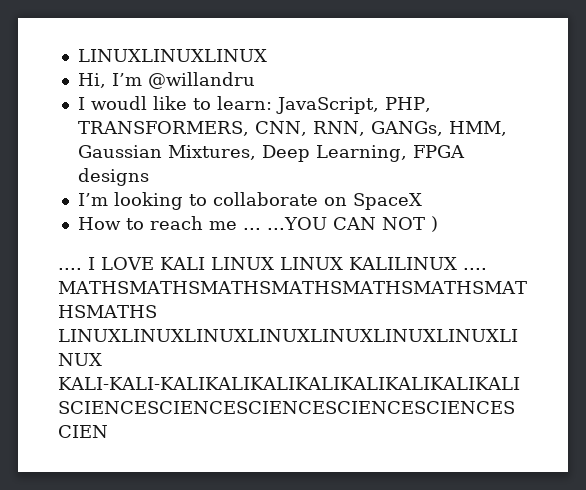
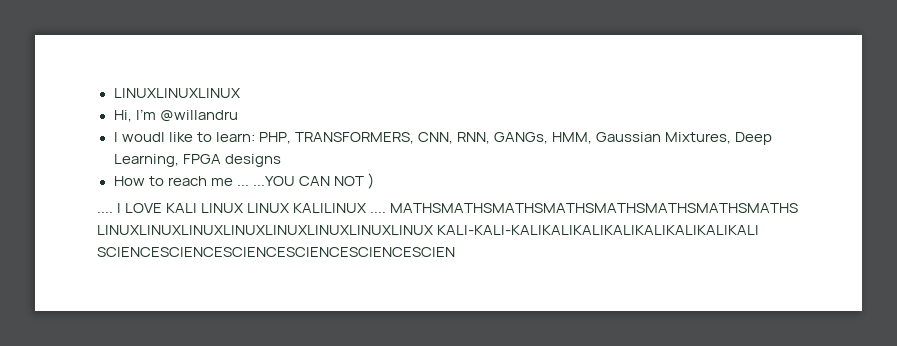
[275,97,379,114] JavaScript, -> (255, 137) none
[77,192,422,210] // I’m looking to collaborate on SpaceX -> (281, 160) none

